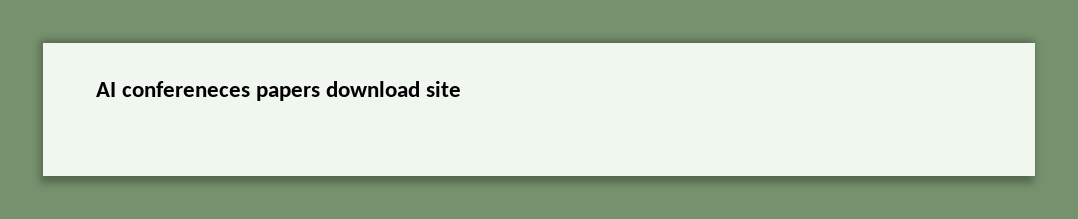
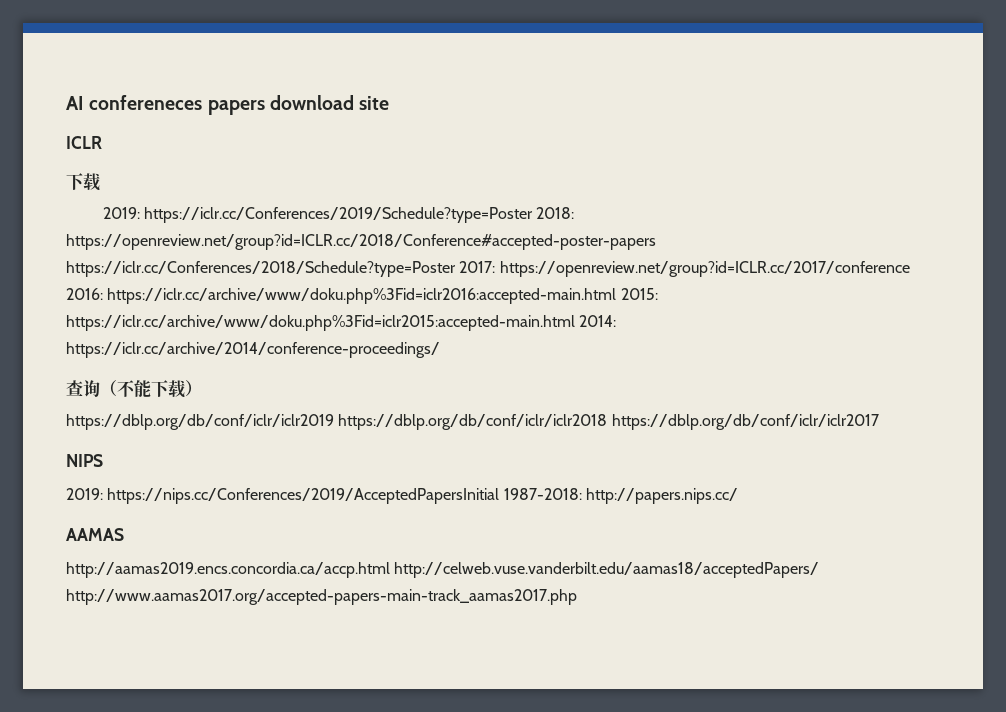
(462, 89) none -> [66,136,102,149] [66,173,101,191] [102,207,575,223] [66,234,656,250] [66,261,910,277] [66,288,658,304] [66,315,617,331] [66,342,440,358] [66,380,202,398] [66,414,879,430] [66,454,103,467] [66,488,738,504] [66,528,124,541] [66,562,820,578] [66,589,577,605] // ICLR // 下载 // 2019: https://iclr.cc/Conferences/2019/Schedule?type=Poster 2018: https://openreview.net/group?id=ICLR.cc/2018/Conference#accepted-poster-papers https://iclr.cc/Conferences/2018/Schedule?type=Poster 2017: https://openreview.net/group?id=ICLR.cc/2017/conference 2016: https://iclr.cc/archive/www/doku.php%3Fid=iclr2016:accepted-main.html 2015: https://iclr.cc/archive/www/doku.php%3Fid=iclr2015:accepted-main.html 2014: https://iclr.cc/archive/2014/conference-proceedings/ // 查询（不能下载） // https://dblp.org/db/conf/iclr/iclr2019 https://dblp.org/db/conf/iclr/iclr2018 https://dblp.org/db/conf/iclr/iclr2017 // NIPS // 2019: https://nips.cc/Conferences/2019/AcceptedPapersInitial 1987-2018: http://papers.nips.cc/ // AAMAS // http://aamas2019.encs.concordia.ca/accp.html http://celweb.vuse.vanderbilt.edu/aamas18/acceptedPapers/ http://www.aamas2017.org/accepted-papers-main-track_aamas2017.php

